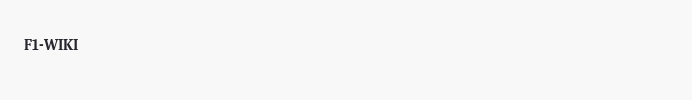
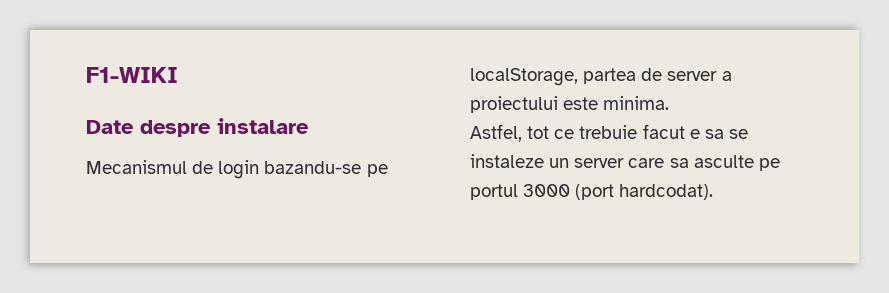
(78, 44) none -> [86,118,309,137] [86,160,388,179] [470,68,732,86] [470,96,670,113] [470,124,748,142] [470,154,780,171] [470,184,714,200] // Date despre instalare // Mecanismul de login bazandu-se pe localStorage, partea de server a proiectului este minima. // Astfel, tot ce trebuie facut e sa se instaleze un server care sa asculte pe portul 3000 (port hardcodat).

